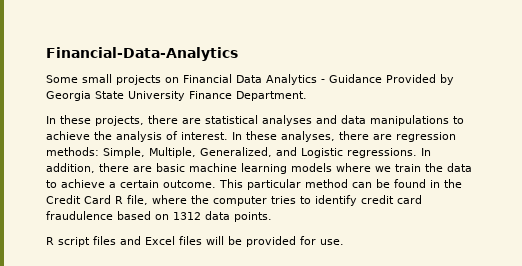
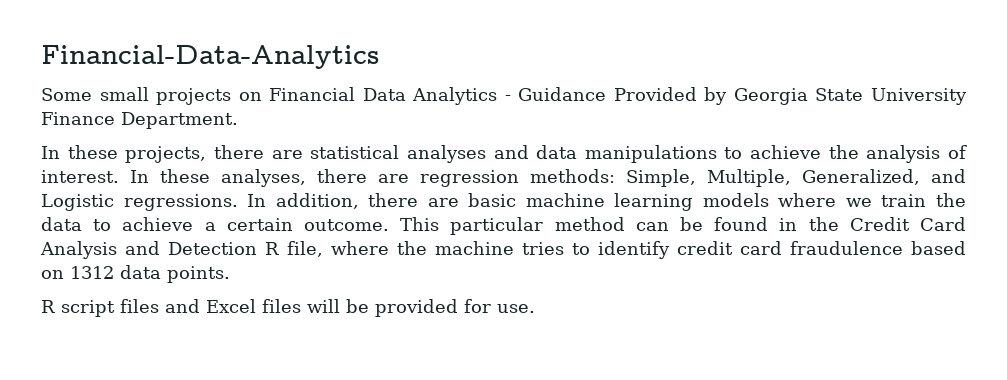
(111, 199) none -> [40,241,257,259] Analysis and Detection
[213,196,267,206] computer -> [435,241,514,255] machine

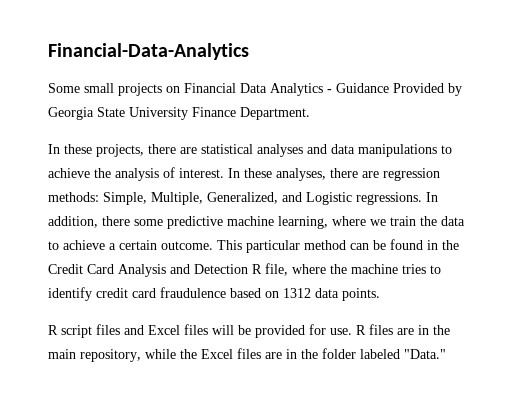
[427,193,769,211] are basic machine learning models -> [134,216,328,229] some predictive machine learning,
(535, 308) none -> [356,324,450,335] [48,348,446,362] R files are in the main repository, while the Excel files are in the folder labeled "Data."

